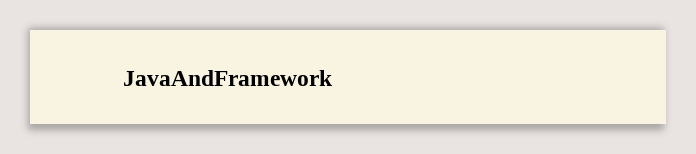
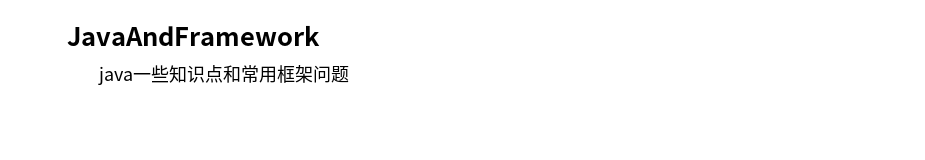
(333, 78) none -> [98,65,350,85] // java一些知识点和常用框架问题

